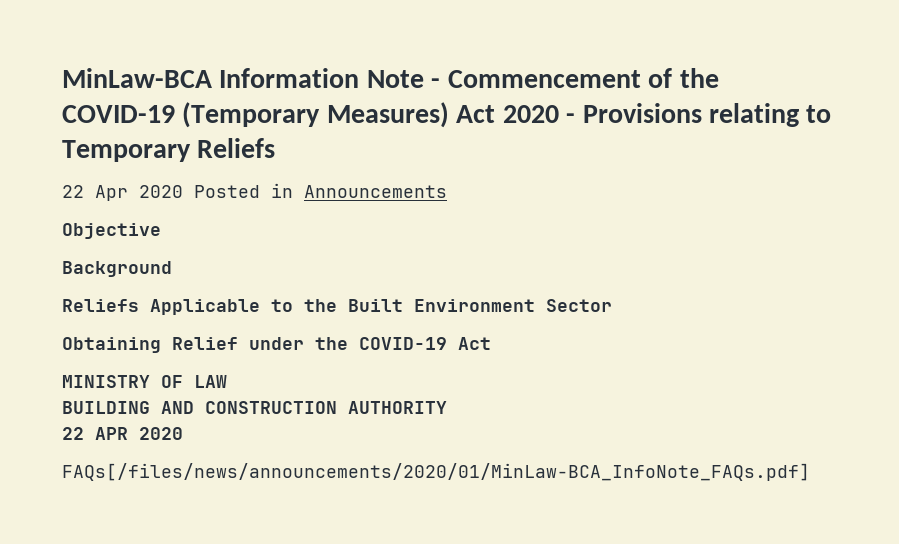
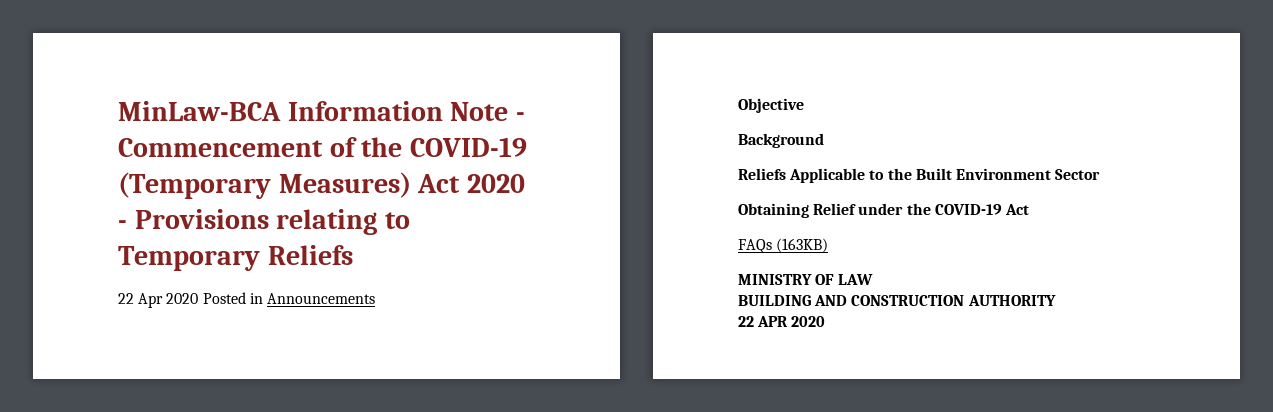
(491, 343) none -> [738,238,829,253] // FAQs (163KB)
[62,463,810,481] // FAQs[/files/news/announcements/2020/01/MinLaw-BCA_InfoNote_FAQs.pdf] -> (826, 321) none

